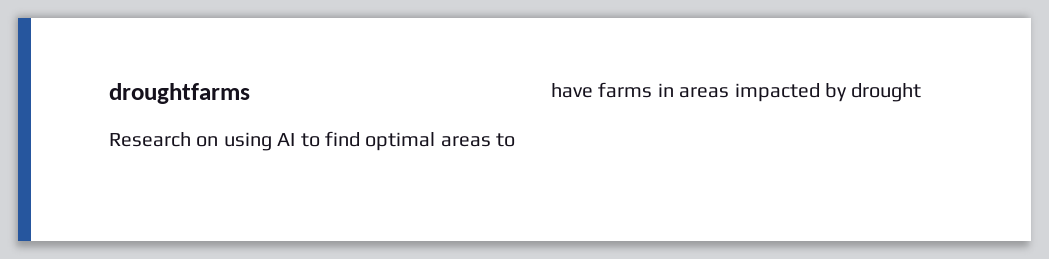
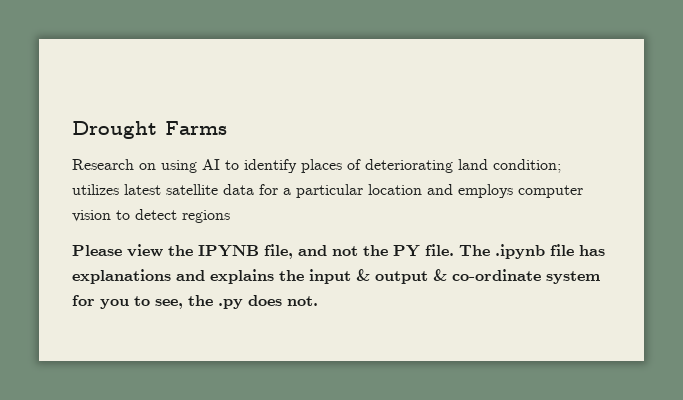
[109,83,250,104] droughtfarms -> [72,121,227,139] Drought Farms
[325,131,516,151] [551,82,922,102] find optimal areas to have farms in areas impacted by drought -> [244,159,561,173] [72,184,583,198] [72,209,230,223] [72,244,605,259] [72,269,600,284] [72,295,318,309] identify places of deteriorating land condition; utilizes latest satellite data for a particular location and employs computer vision to detect regions // Please view the IPYNB file, and not the PY file. The .ipynb file has explanations and explains the input & output & co-ordinate system for you to see, the .py does not.

